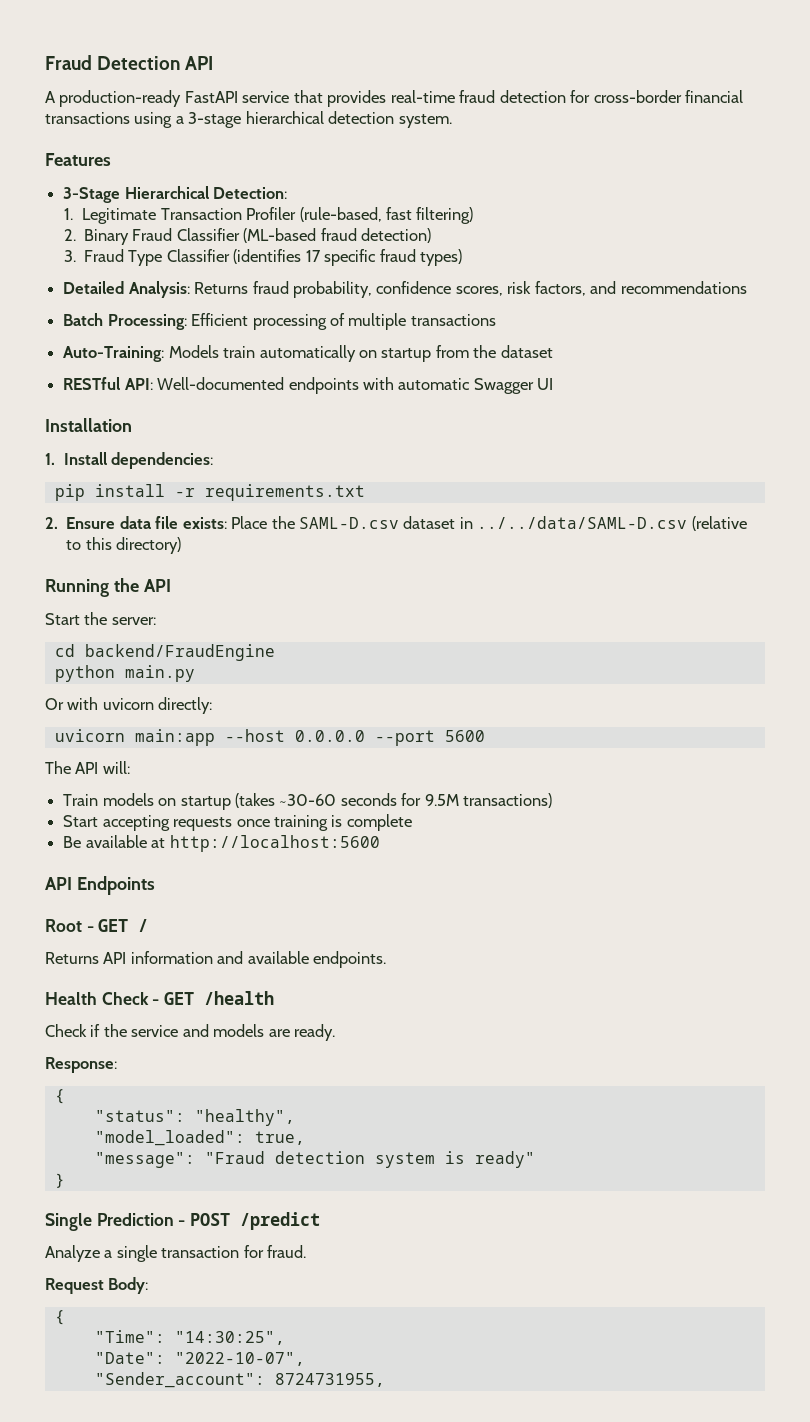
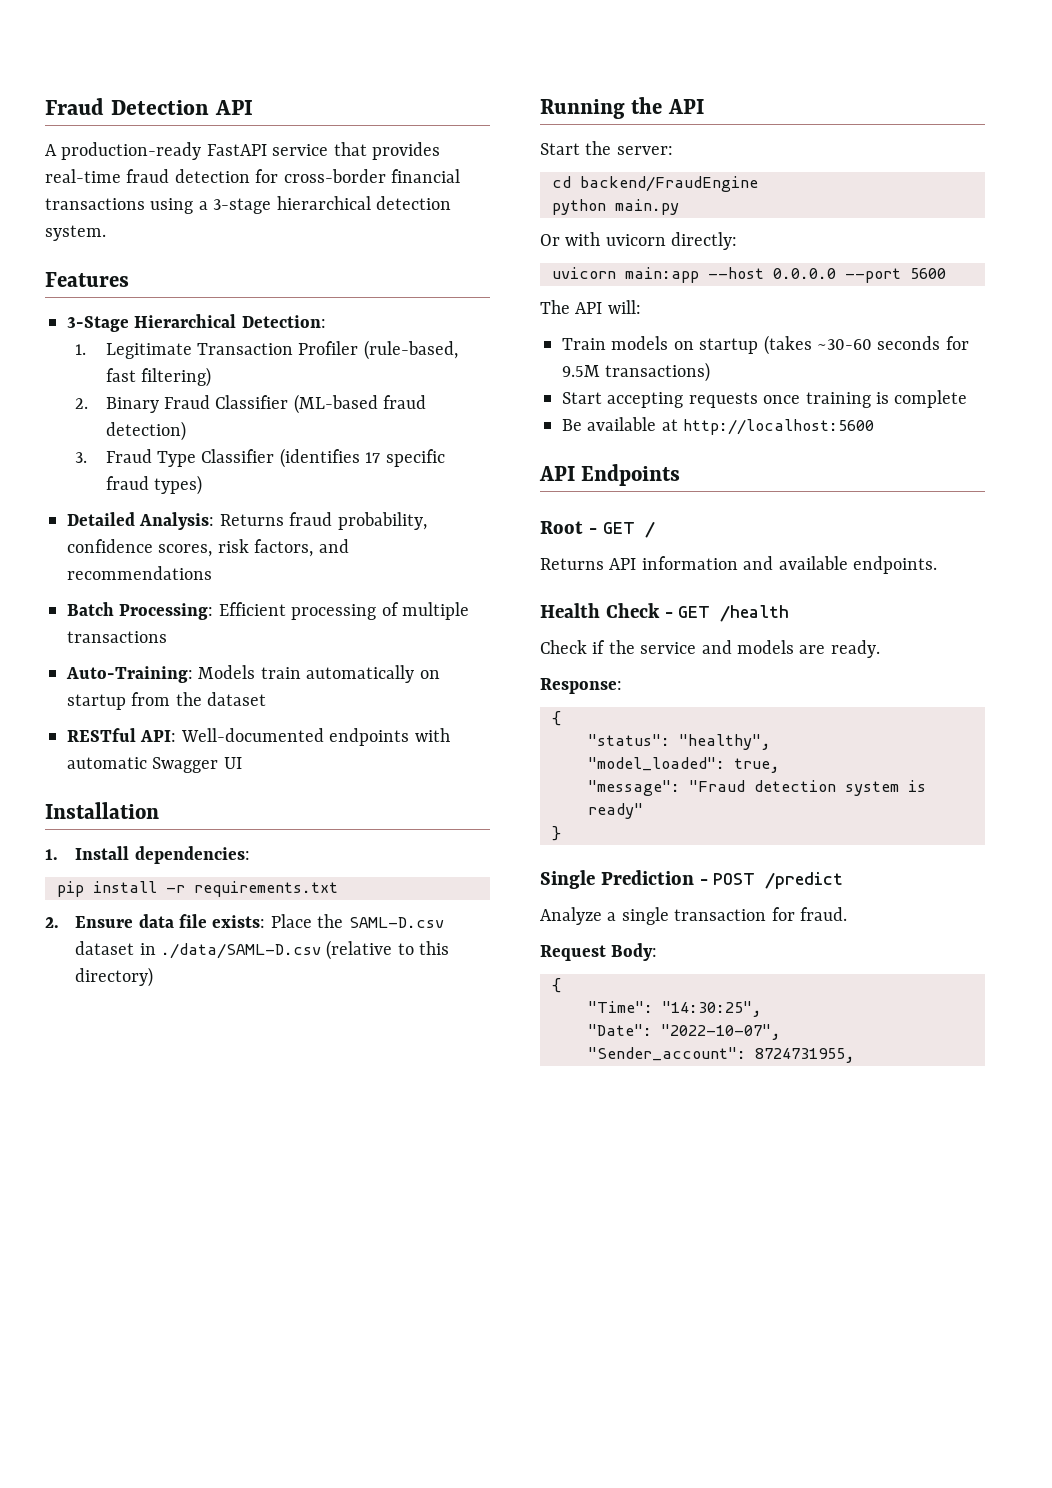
[477,516,688,529] ../../data/SAML-D.csv -> [161,943,322,959] ./data/SAML-D.csv

